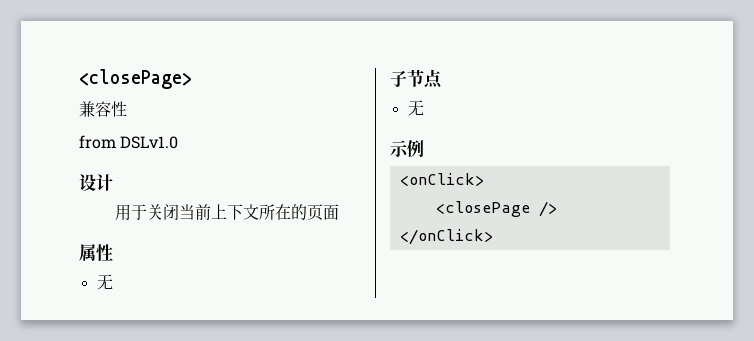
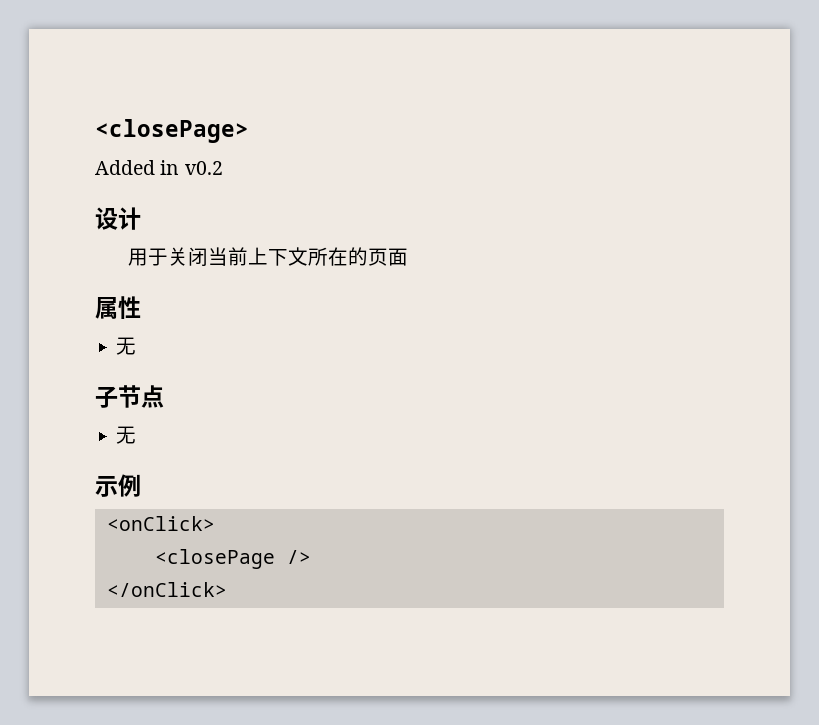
[79,101,127,117] [79,135,179,149] 兼容性 // from DSLv1.0 -> [95,160,223,175] Added in v0.2

